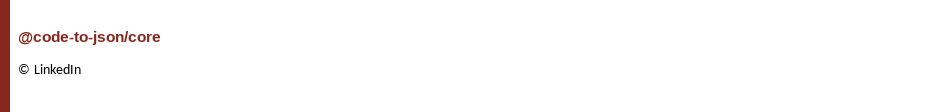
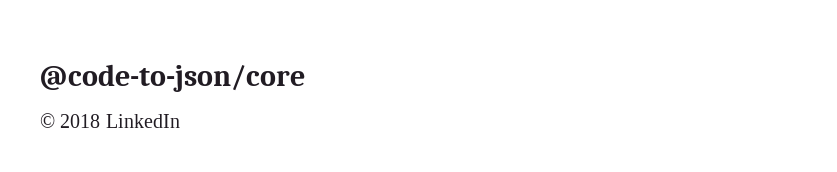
(30, 69) none -> [60,114,101,128] 2018

